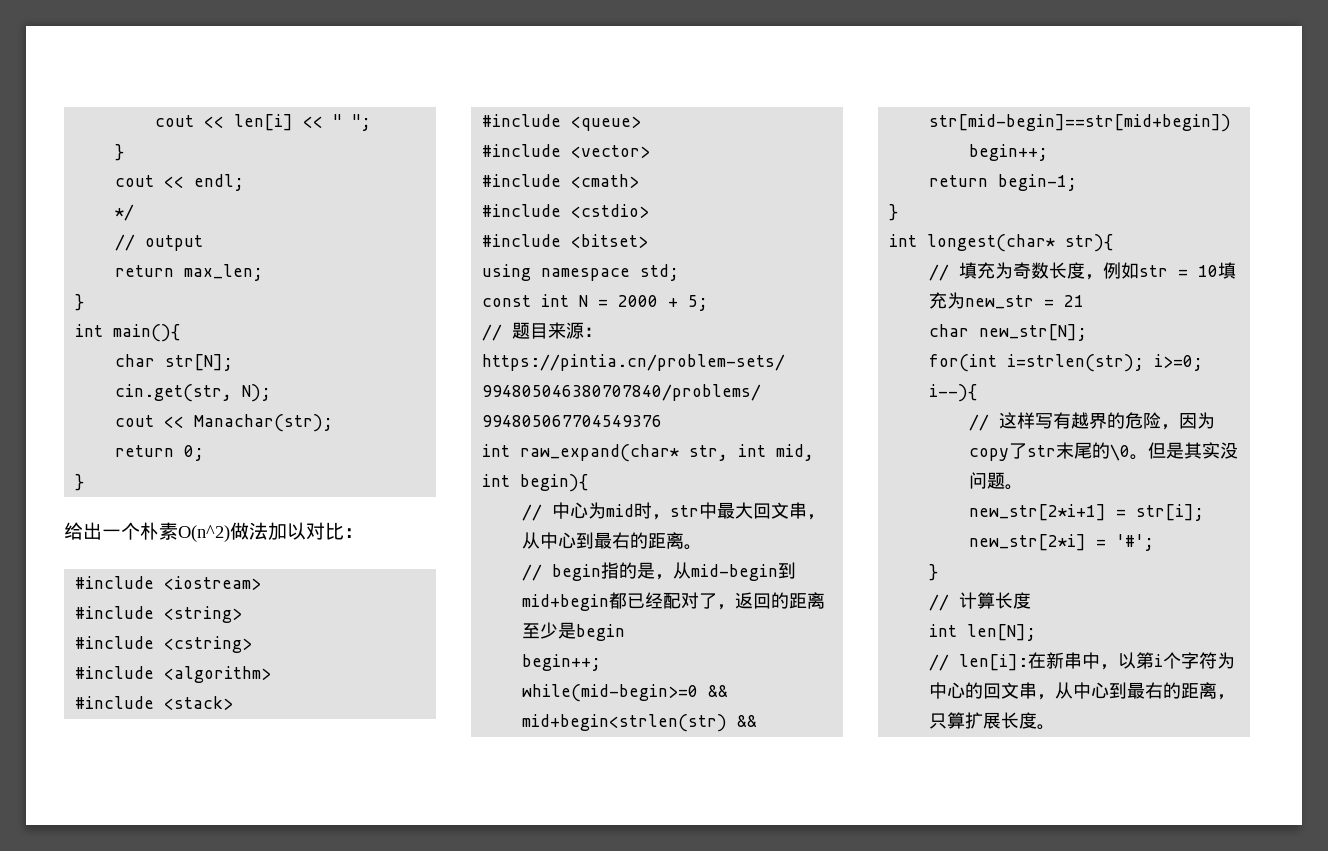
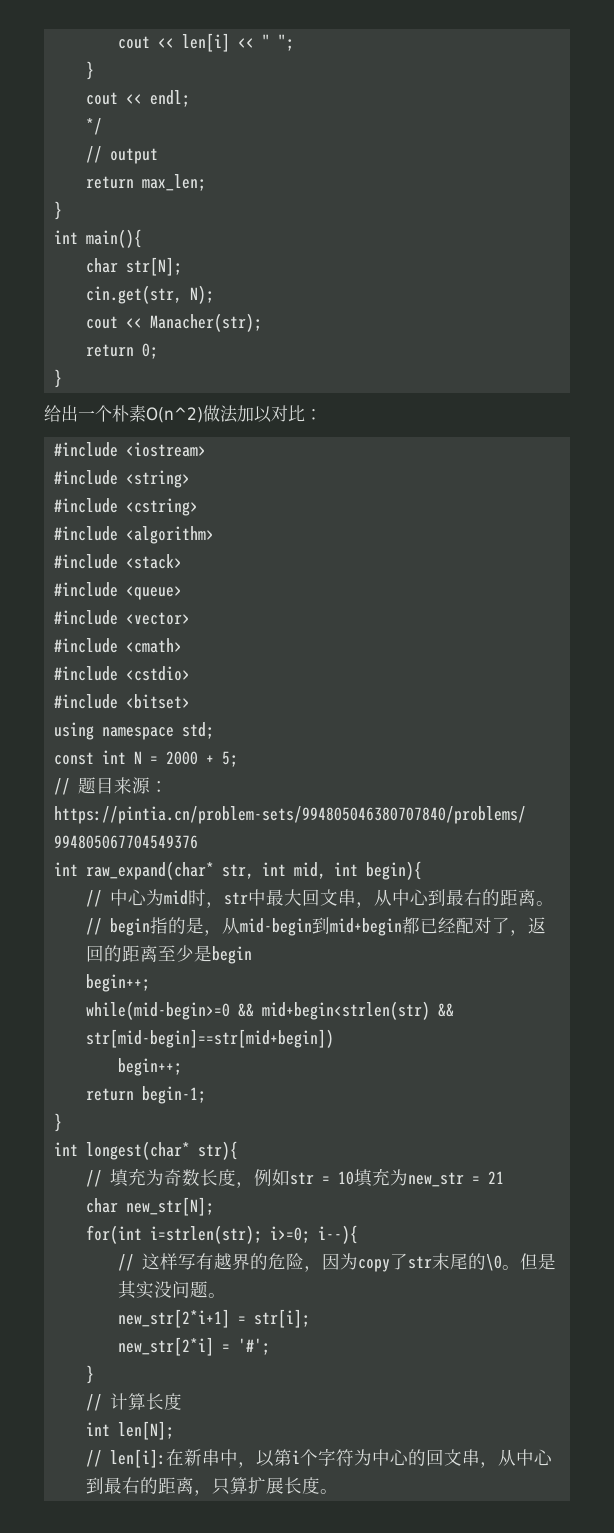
[194,414,334,432] Manachar(str); -> [150,313,263,332] Manacher(str);

